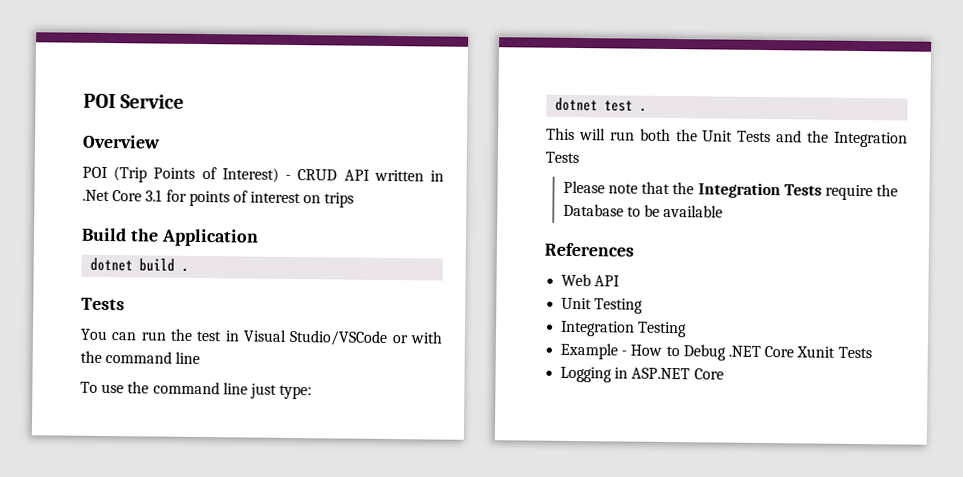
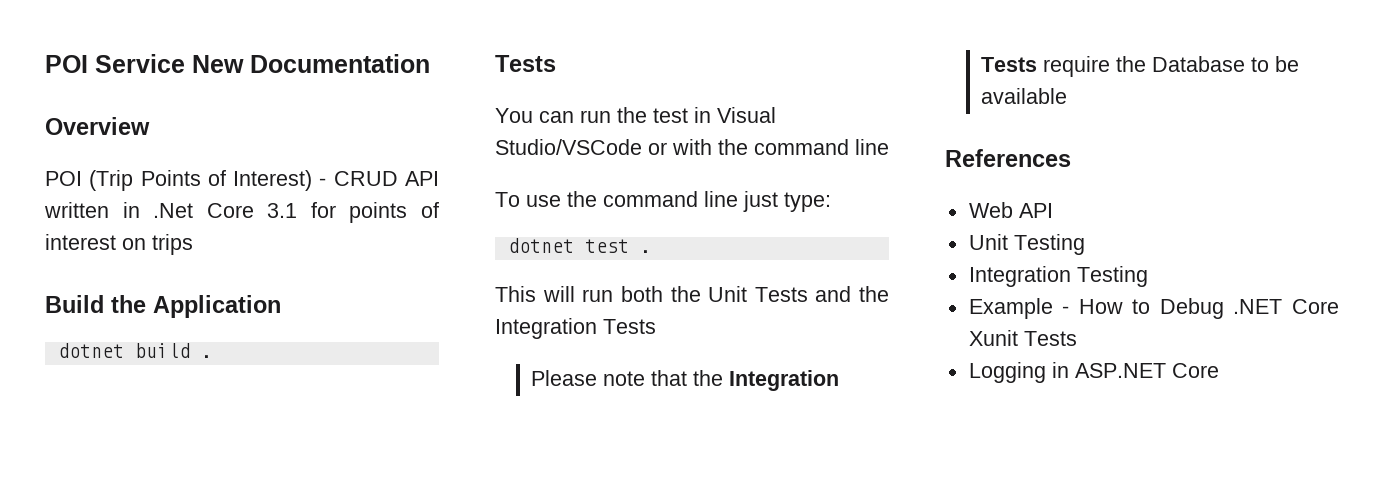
(185, 101) none -> [192,54,430,73] New Documentation

